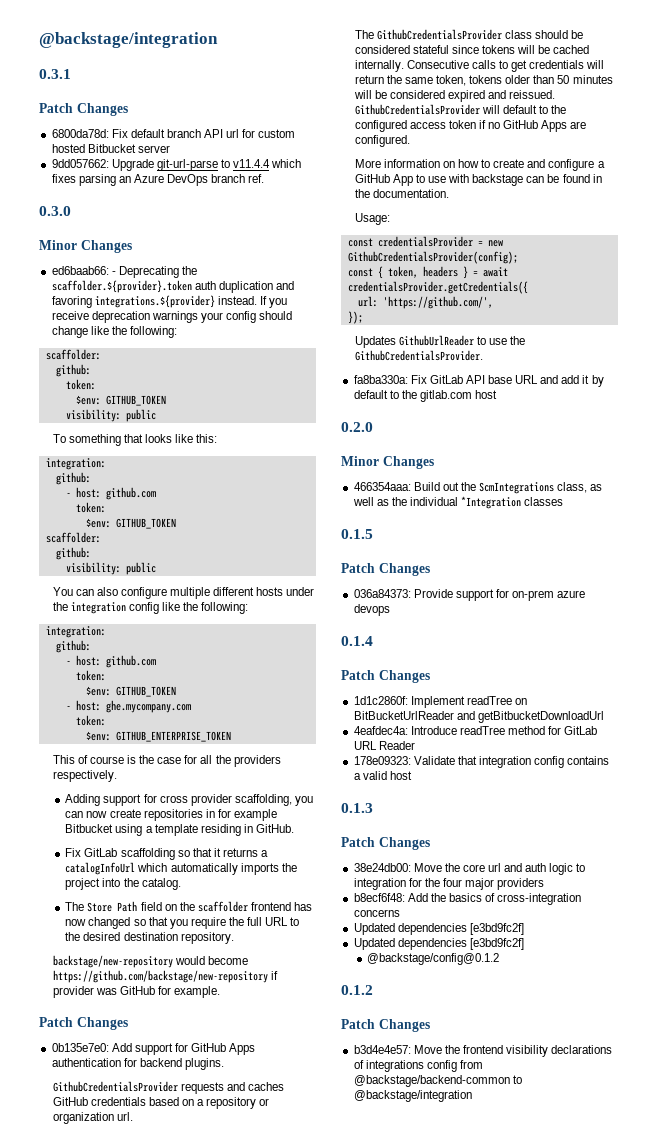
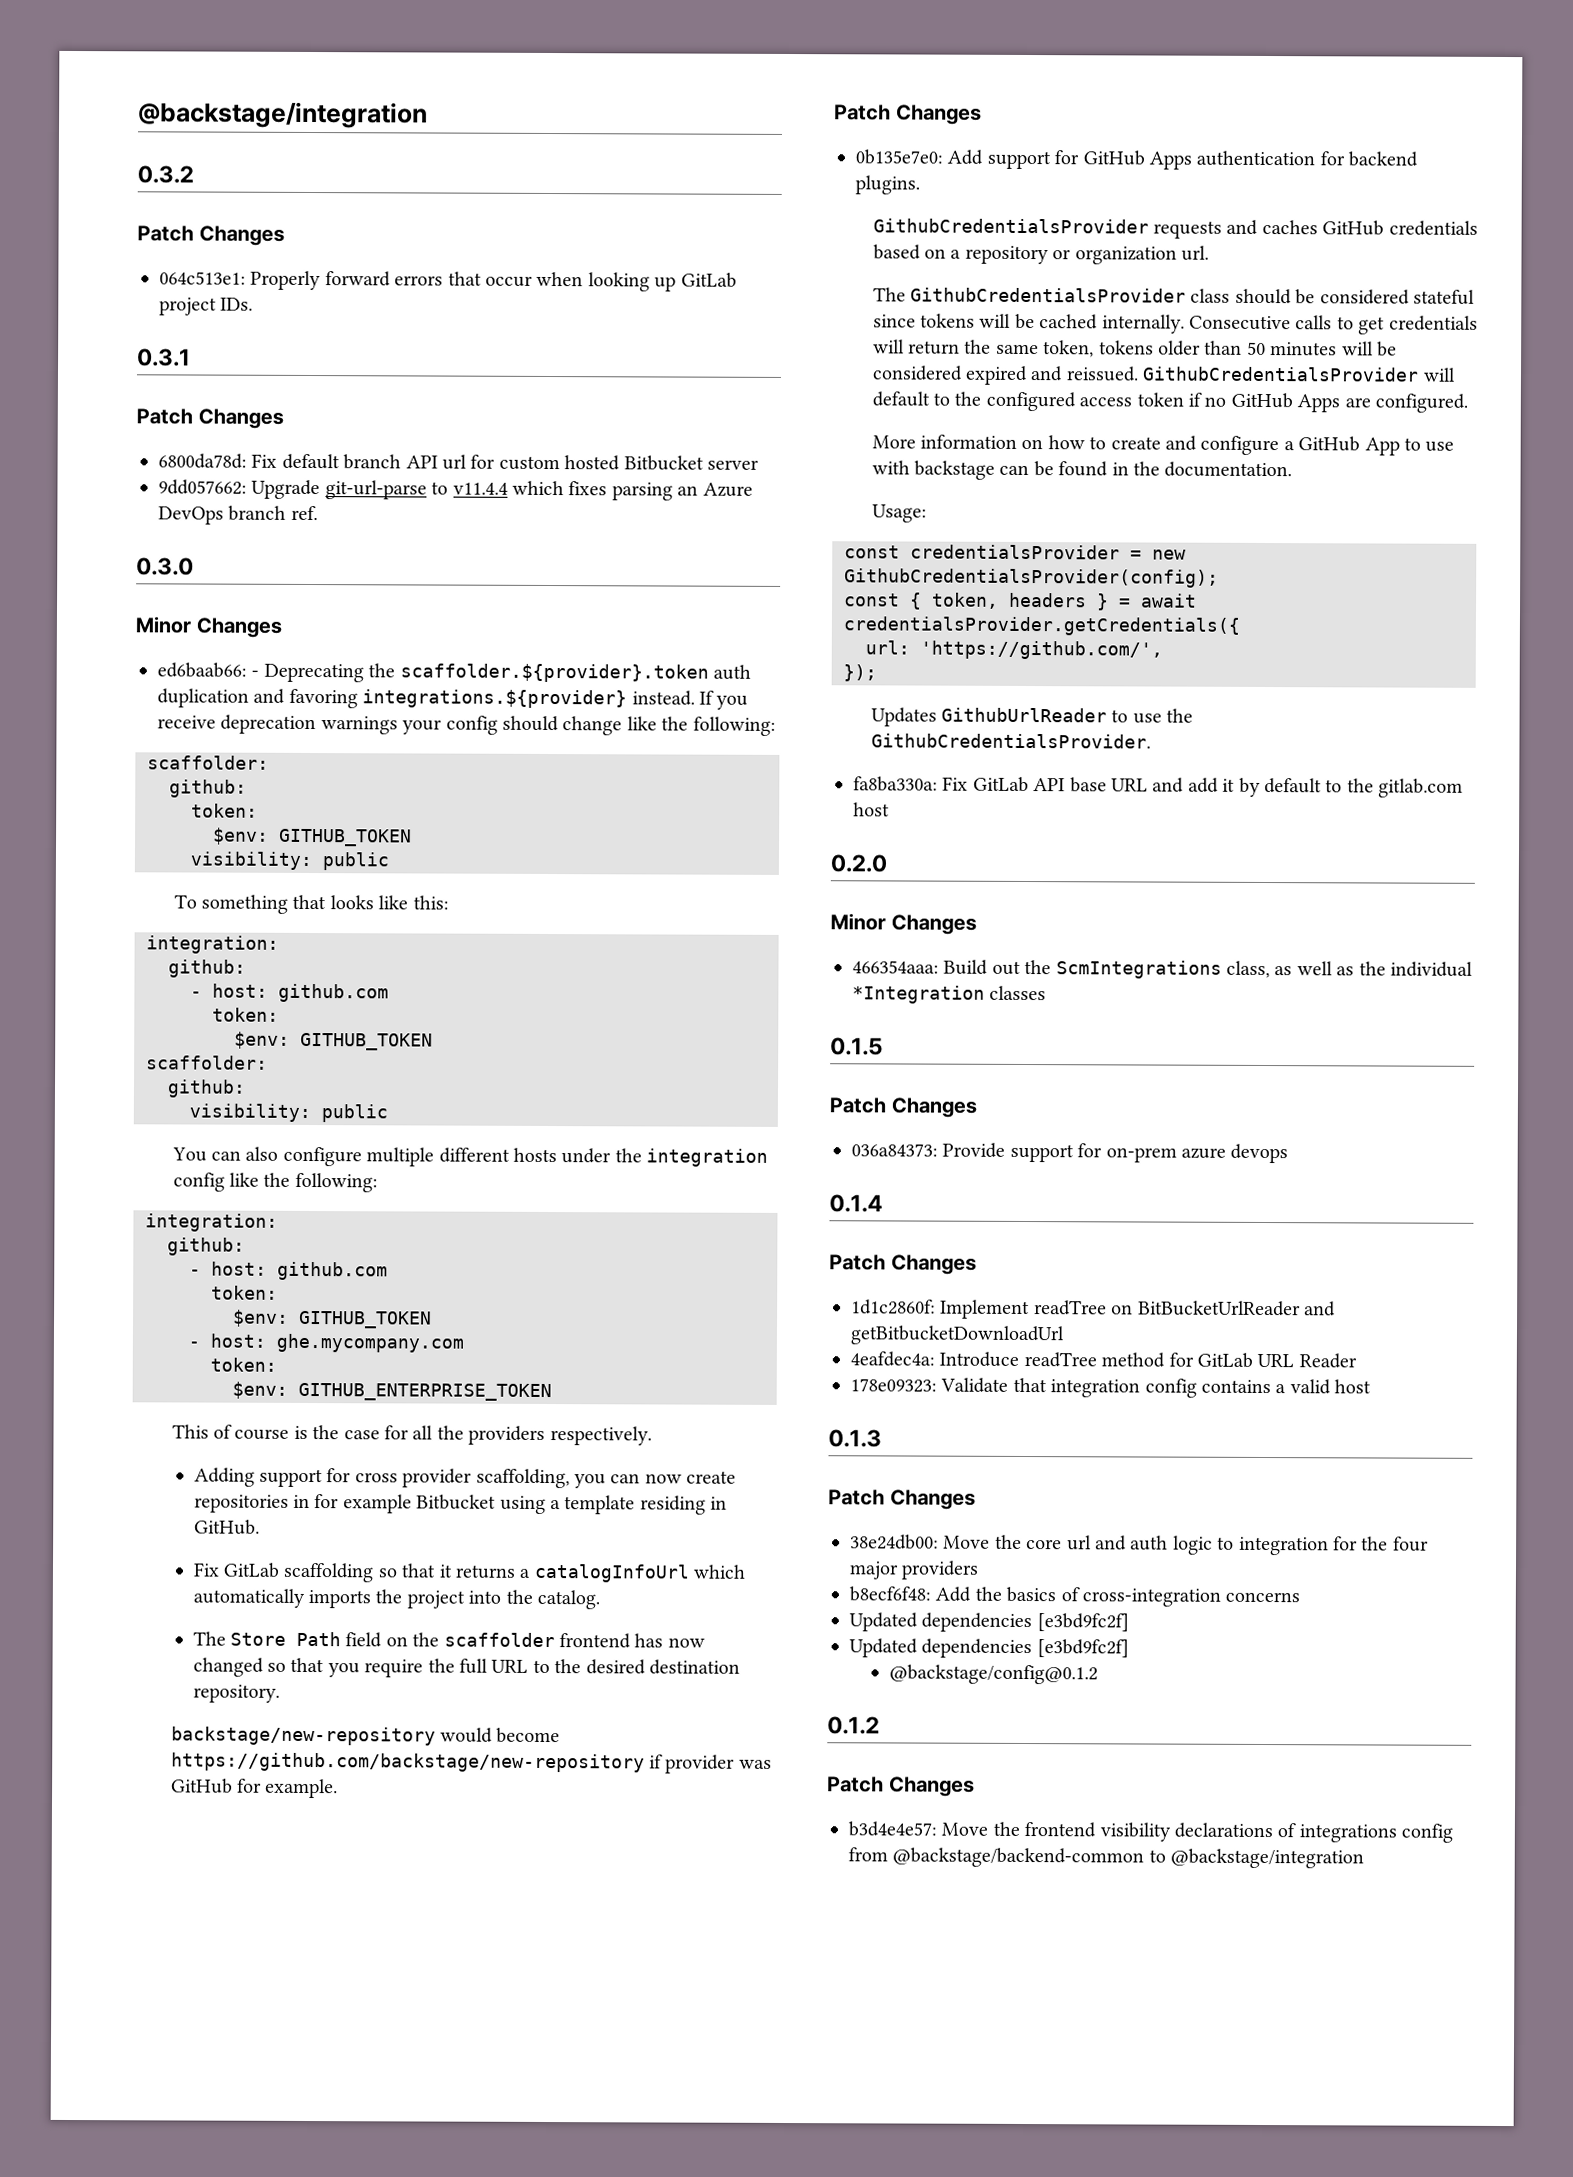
[39,32,218,48] @backstage/integration -> [138,101,428,129] [137,165,194,184] [137,225,285,246] [159,270,737,292] [159,297,254,316] @backstage/integration // 0.3.2 // Patch Changes // 064c513e1: Properly forward errors that occur when looking up GitLab project IDs.

